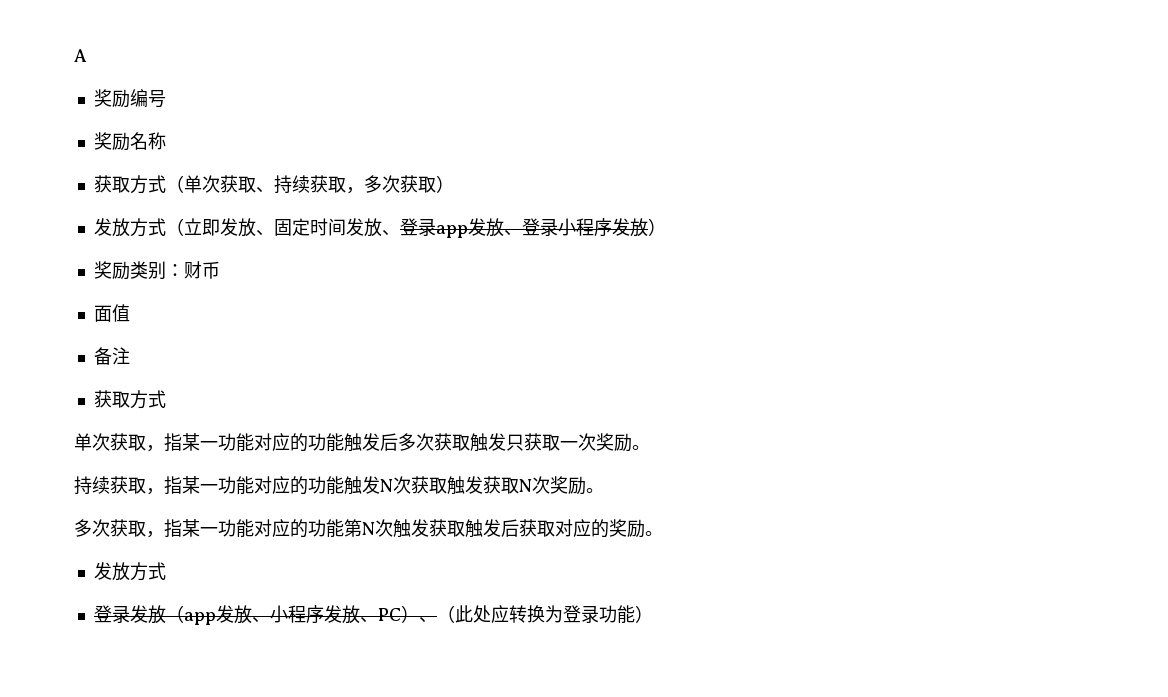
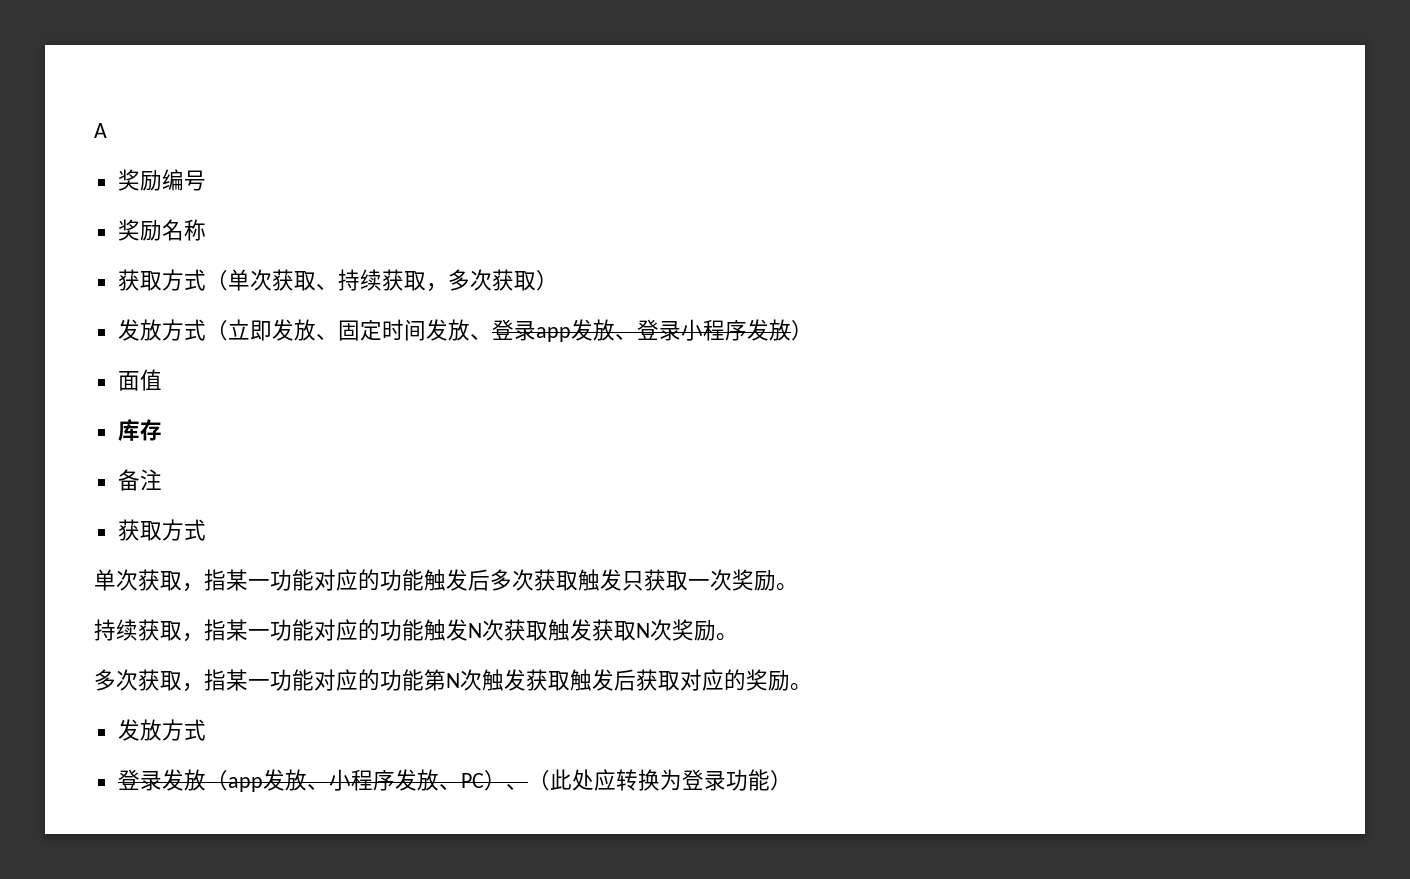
[93,261,220,280] // 奖励类别：财币 -> (813, 330) none
(130, 313) none -> [117,419,162,441] // 库存

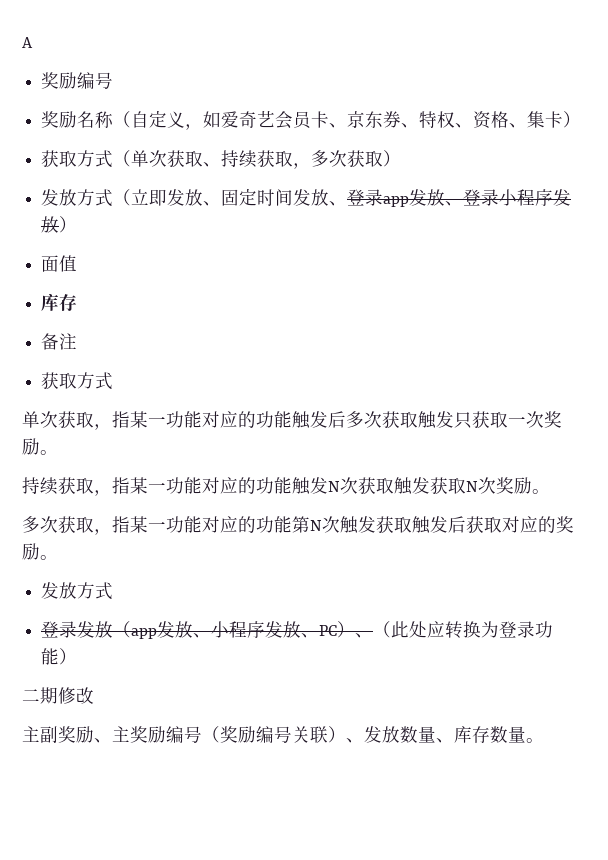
(206, 230) none -> [113,110,582,130] （自定义，如爱奇艺会员卡、京东券、特权、资格、集卡）
(792, 780) none -> [22,687,94,704] [22,726,544,743] // 二期修改 // 主副奖励、主奖励编号（奖励编号关联）、发放数量、库存数量。

